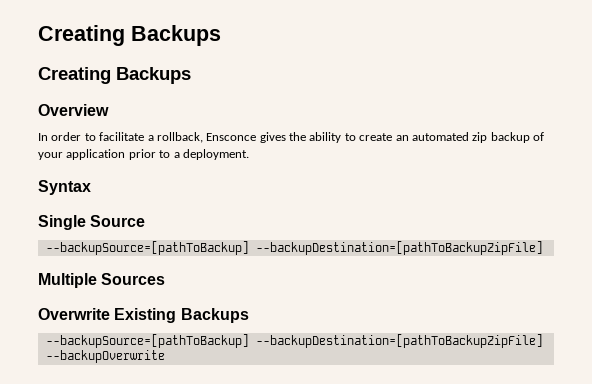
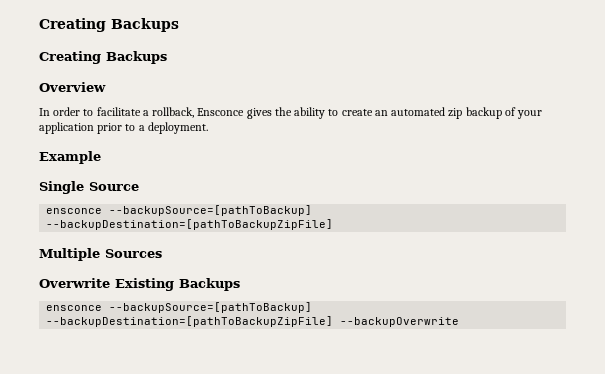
[38,180,91,195] Syntax -> [39,151,101,164] Example
(146, 221) none -> [46,208,103,214] ensconce
(249, 315) none -> [46,305,103,311] ensconce

